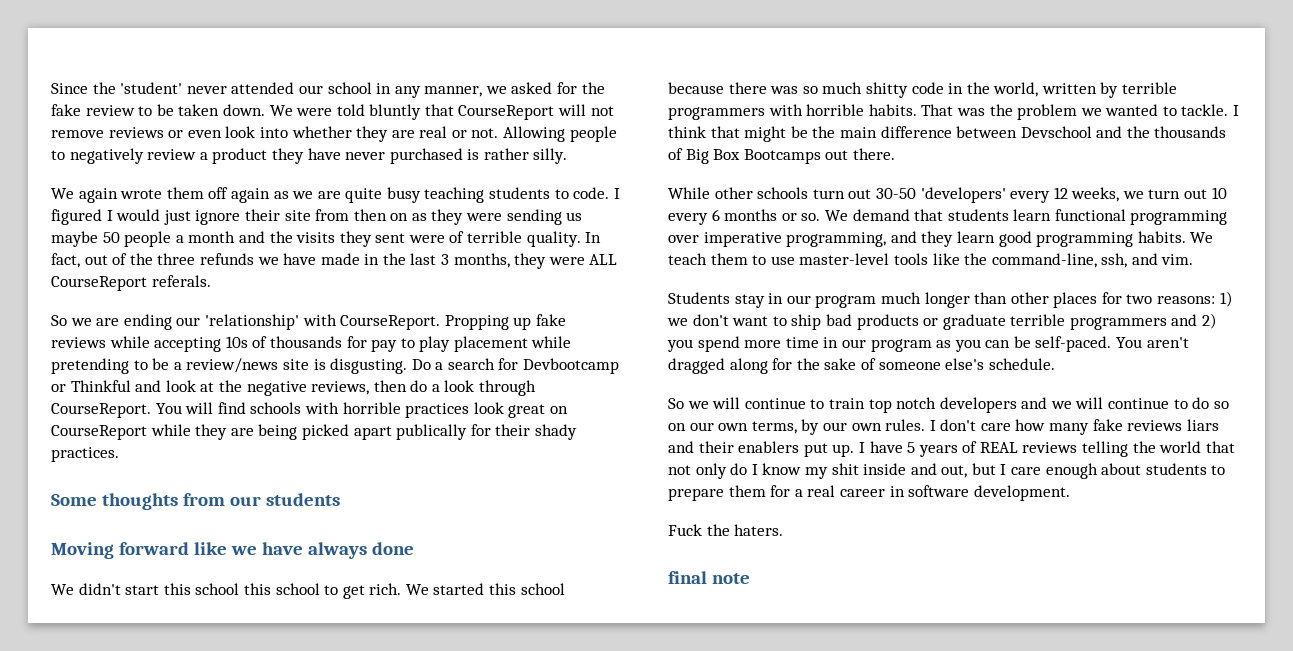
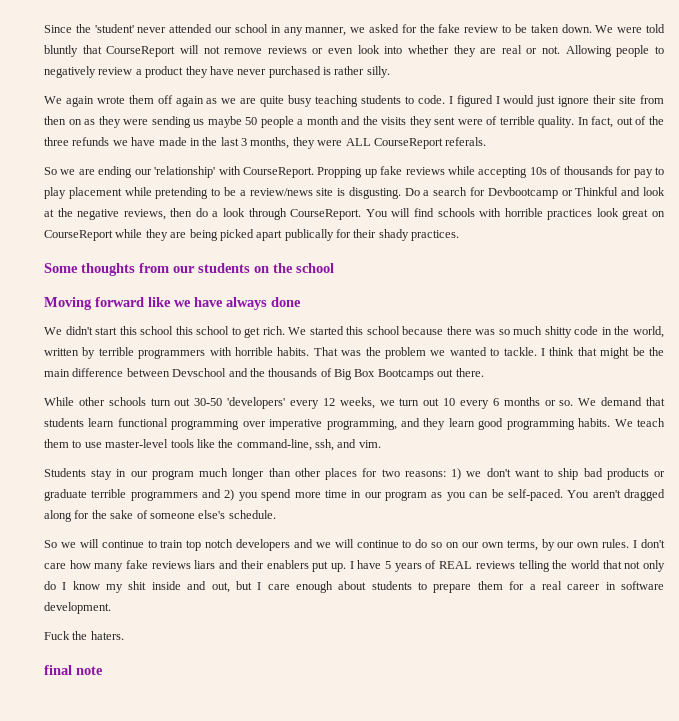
(340, 499) none -> [254,263,334,273] on the school

